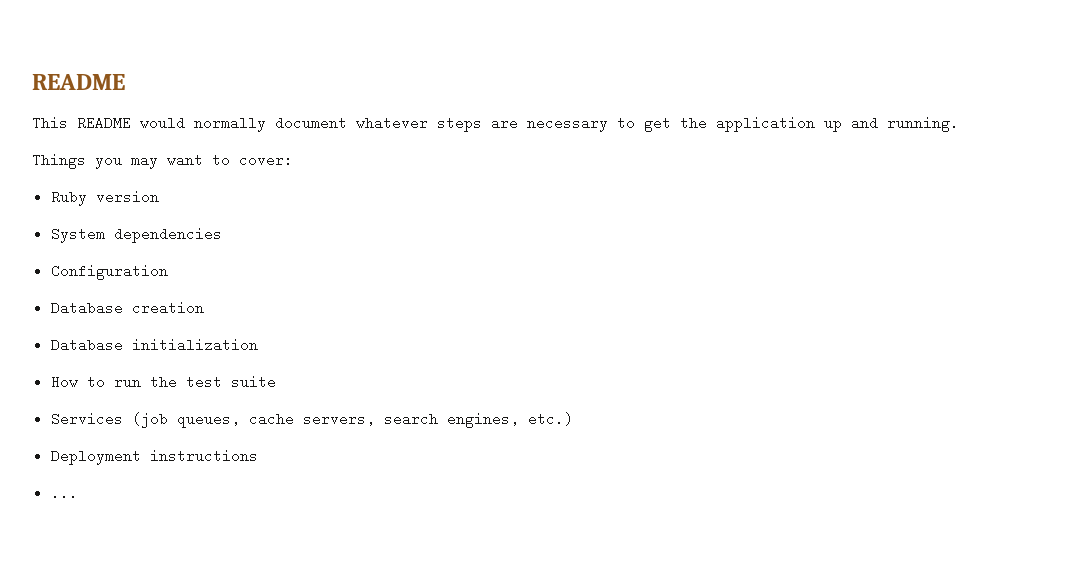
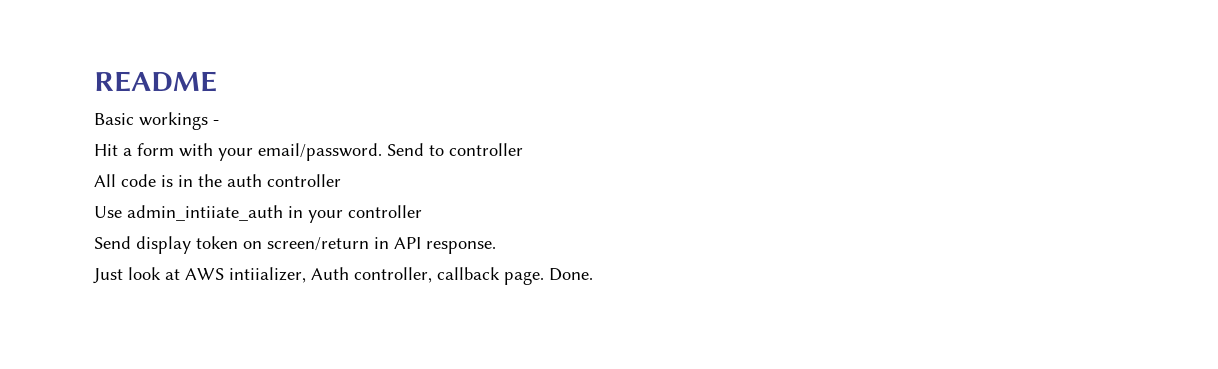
[32,116,959,132] [32,153,293,169] [50,190,159,206] [50,227,222,243] [50,264,168,280] [50,301,204,315] [50,338,258,352] [50,375,276,389] [50,412,573,428] [50,449,258,465] [50,486,78,500] This README would normally document whatever steps are necessary to get the application up and running. // Things you may want to cover: // Ruby version // System dependencies // Configuration // Database creation // Database initialization // How to run the test suite // Services (job queues, cache servers, search engines, etc.) // Deployment instructions // ... -> [94,112,219,130] [94,143,523,161] [94,174,341,187] [94,205,422,223] [94,236,496,254] [93,267,593,285] Basic workings - // Hit a form with your email/password. Send to controller // All code is in the auth controller // Use admin_intiiate_auth in your controller // Send display token on screen/return in API response. // Just look at AWS intiializer, Auth controller, callback page. Done.

